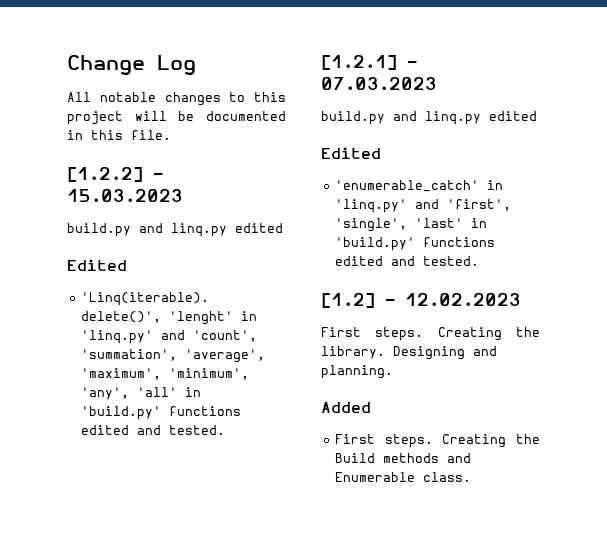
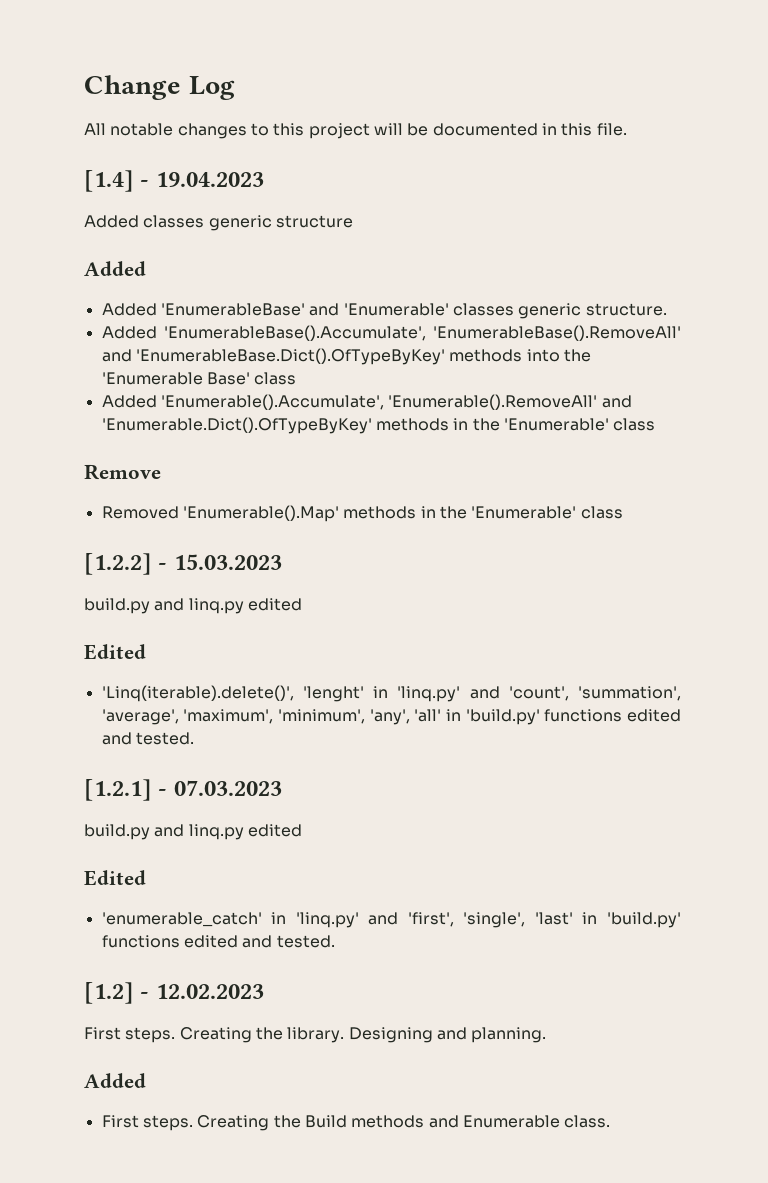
(171, 135) none -> [84,170,264,192] [84,215,353,231] [84,261,146,276] [101,303,667,319] [101,325,681,341] [101,348,591,365] [101,372,297,385] [101,394,632,410] [101,417,656,434] [84,464,161,480] [101,505,623,522] // [1.4] - 19.04.2023 // Added classes generic structure // Added // Added 'EnumerableBase' and 'Enumerable' classes generic structure. // Added 'EnumerableBase().Accumulate', 'EnumerableBase().RemoveAll' and 'EnumerableBase.Dict().OfTypeByKey' methods into the 'Enumerable Base' class // Added 'Enumerable().Accumulate', 'Enumerable().RemoveAll' and 'Enumerable.Dict().OfTypeByKey' methods in the 'Enumerable' class // Remove // Removed 'Enumerable().Map' methods in the 'Enumerable' class

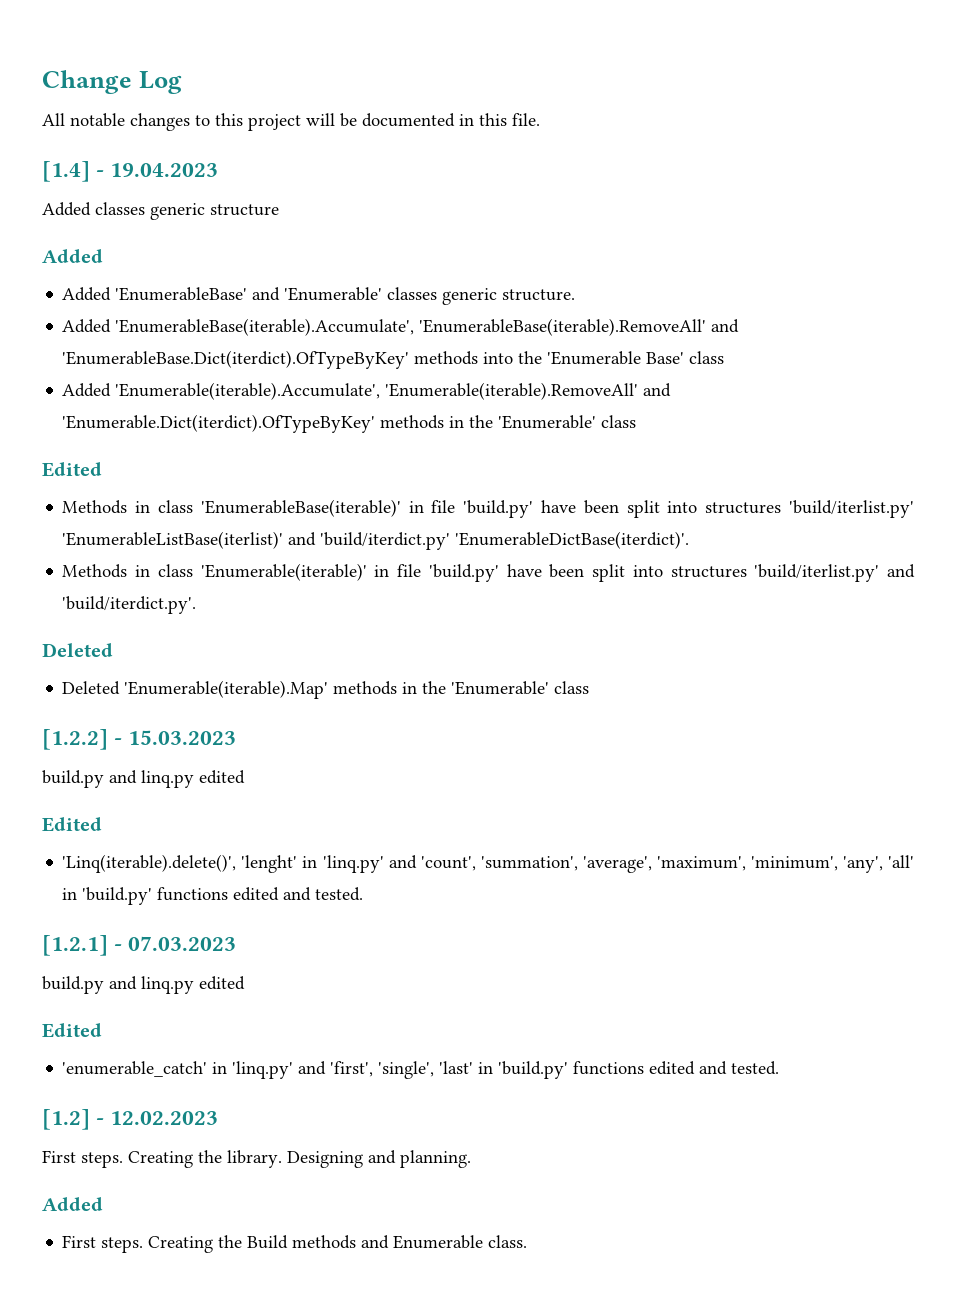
[163,325,681,341] [101,348,445,365] 'EnumerableBase().Accumulate', 'EnumerableBase().RemoveAll' and 'EnumerableBase.Dict().OfTypeByKey' -> [115,318,740,336] [62,350,410,369] 'EnumerableBase(iterable).Accumulate', 'EnumerableBase(iterable).RemoveAll' and 'EnumerableBase.Dict(iterdict).OfTypeByKey'
[160,394,632,410] [101,417,656,434] [84,464,161,480] [101,505,339,522] 'Enumerable().Accumulate', 'Enumerable().RemoveAll' and 'Enumerable.Dict().OfTypeByKey' methods in the 'Enumerable' class // Remove // Removed 'Enumerable().Map' -> [115,382,672,400] [62,414,637,433] [42,462,102,477] [62,499,915,518] [62,531,690,550] [62,563,915,582] [62,596,197,614] [42,643,113,657] [62,680,329,699] 'Enumerable(iterable).Accumulate', 'Enumerable(iterable).RemoveAll' and 'Enumerable.Dict(iterdict).OfTypeByKey' methods in the 'Enumerable' class // Edited // Methods in class 'EnumerableBase(iterable)' in file 'build.py' have been split into structures 'build/iterlist.py' 'EnumerableListBase(iterlist)' and 'build/iterdict.py' 'EnumerableDictBase(iterdict)'. // Methods in class 'Enumerable(iterable)' in file 'build.py' have been split into structures 'build/iterlist.py' and 'build/iterdict.py'. // Deleted // Deleted 'Enumerable(iterable).Map'

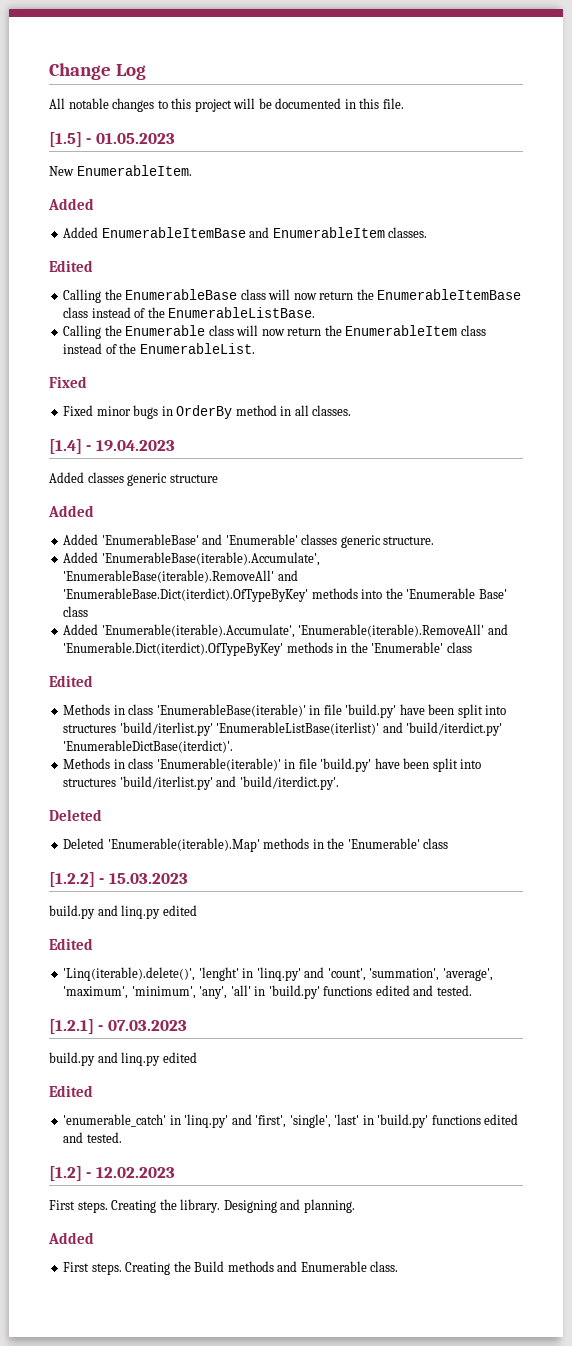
(540, 119) none -> [49,132,175,147] [49,165,192,176] [48,198,94,210] [63,227,428,238] [49,260,93,272] [63,289,522,303] [63,307,316,318] [63,325,486,339] [63,343,255,354] [49,376,87,388] [63,405,352,419] // [1.5] - 01.05.2023 // New EnumerableItem. // Added // Added EnumerableItemBase and EnumerableItem classes. // Edited // Calling the EnumerableBase class will now return the EnumerableItemBase class instead of the EnumerableListBase. // Calling the Enumerable class will now return the EnumerableItem class instead of the EnumerableList. // Fixed // Fixed minor bugs in OrderBy method in all classes.

